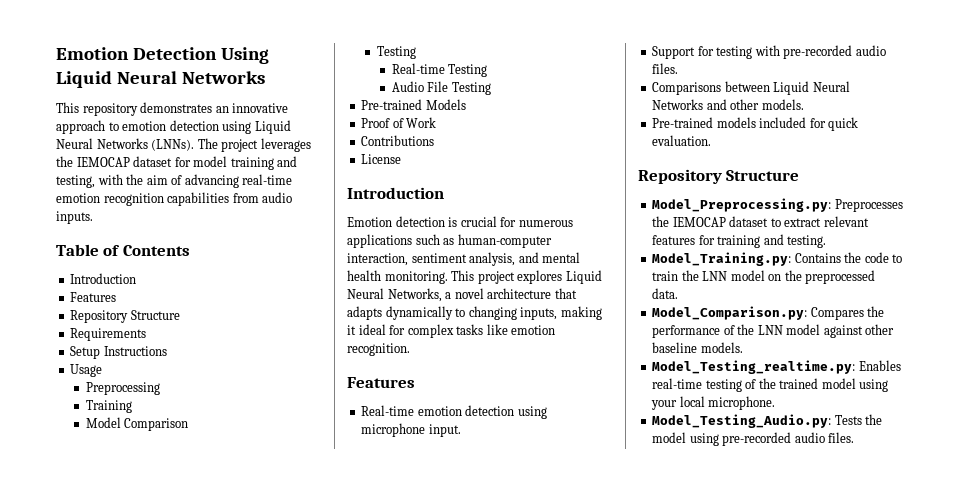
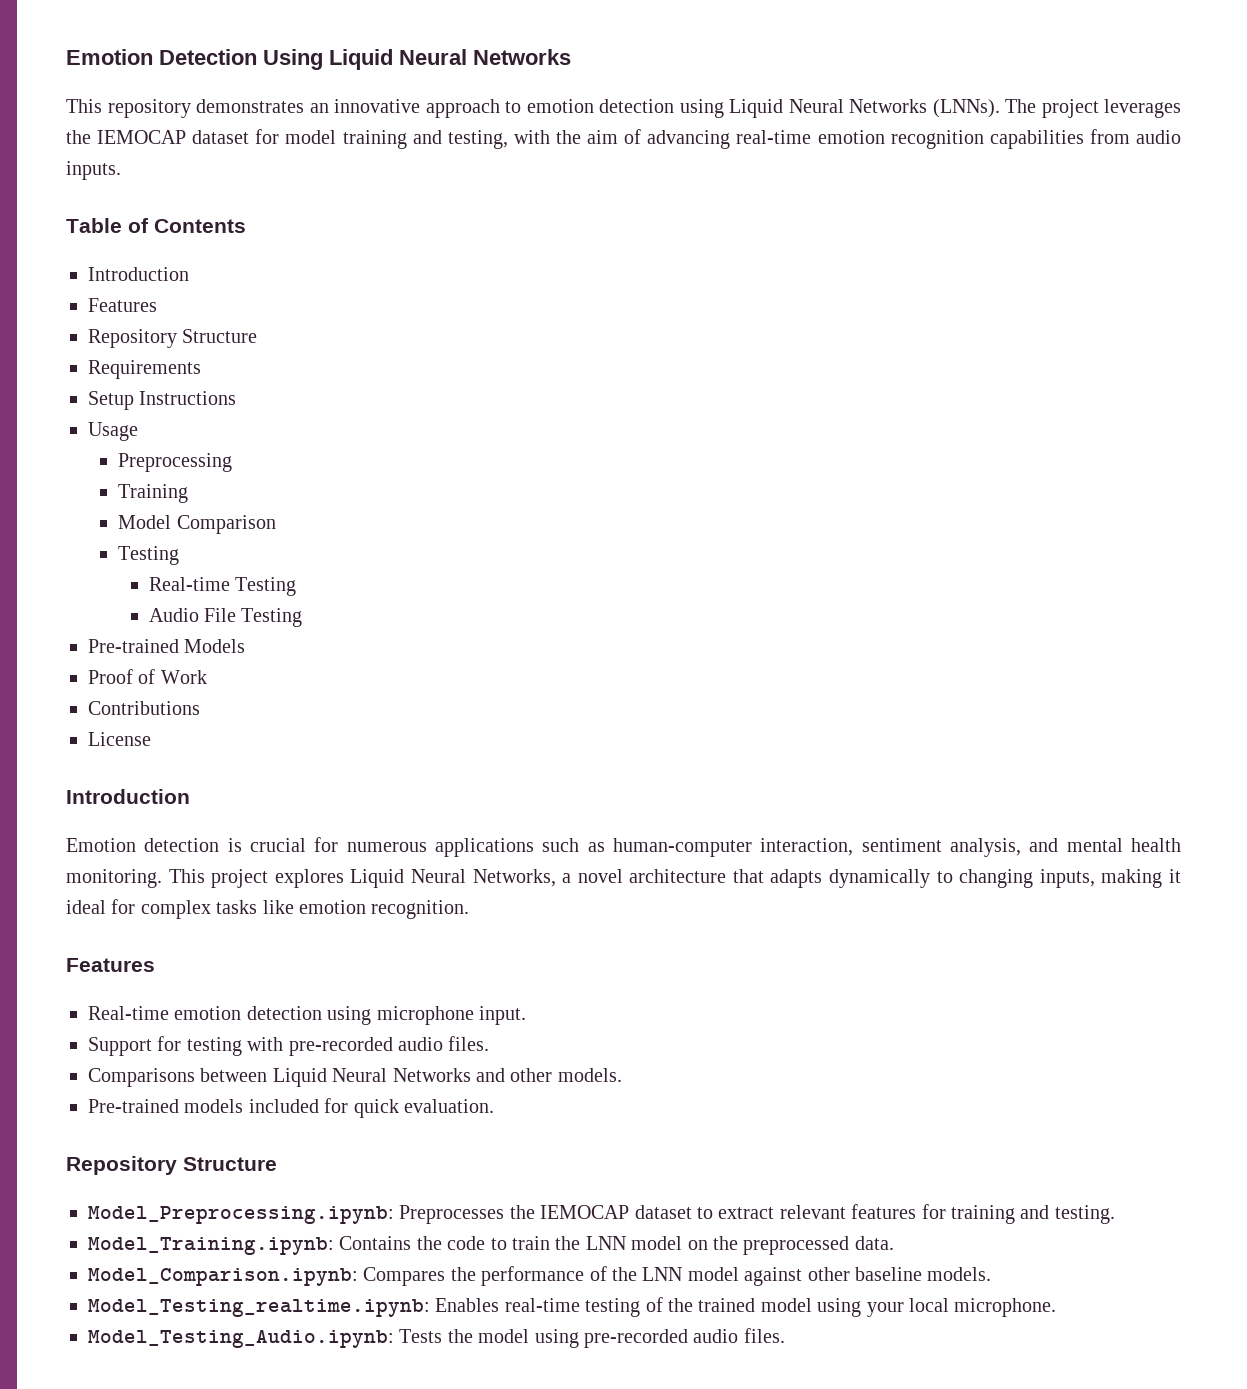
[652,198,832,212] Model_Preprocessing.py: -> [88,1206,394,1224] Model_Preprocessing.ipynb:
[652,252,792,266] Model_Training.py: -> [88,1237,334,1255] Model_Training.ipynb:
[652,306,808,320] Model_Comparison.py: -> [88,1268,358,1286] Model_Comparison.ipynb:
[652,360,856,374] Model_Testing_realtime.py: -> [88,1299,430,1317] Model_Testing_realtime.ipynb:
[652,414,832,428] Model_Testing_Audio.py: -> [88,1330,394,1348] Model_Testing_Audio.ipynb:

